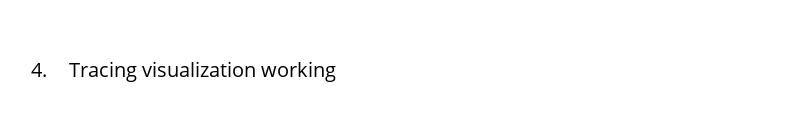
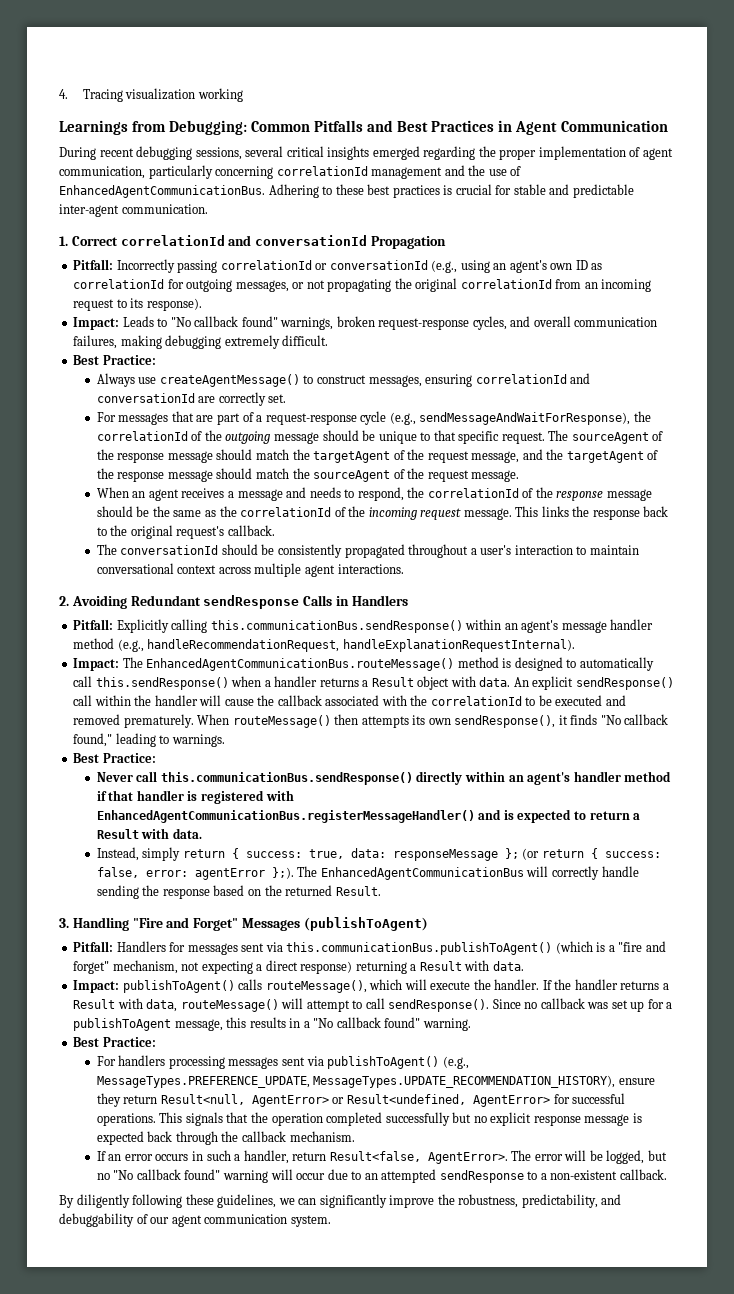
(337, 71) none -> [59,120,668,135] [59,146,673,160] [59,165,522,179] [59,184,634,198] [59,204,208,217] [59,235,446,249] [73,259,603,273] [73,278,652,292] [73,298,202,311] [73,316,658,330] [73,335,329,349] [73,355,156,365] [96,373,591,387] [96,392,287,406] [96,411,651,425] [96,430,664,444] [96,449,659,463] [96,468,520,482] [96,487,652,501] [96,506,669,520] [96,525,275,539] [96,544,639,558] [96,563,404,577] [59,595,408,609] [73,619,654,633] [73,638,575,652] [73,657,654,671] [73,676,674,690] [73,695,626,706] [73,714,669,728] [73,733,225,747] [73,753,156,763] [96,771,672,785] [96,790,294,804] [96,809,641,823] [96,828,202,839] [96,847,661,861] [96,866,639,880] [96,885,381,899] [59,917,428,931] [73,941,666,955] [73,960,524,974] [73,979,669,993] [73,998,673,1012] [73,1017,471,1031] [73,1037,156,1047] [96,1055,469,1069] [96,1075,655,1088] [96,1093,626,1107] [96,1112,642,1126] [96,1131,355,1145] [96,1150,667,1164] [96,1169,667,1183] [59,1194,622,1208] [59,1213,331,1227] // Learnings from Debugging: Common Pitfalls and Best Practices in Agent Communication // During recent debugging sessions, several critical insights emerged regarding the proper implementation of agent communication, particularly concerning correlationId management and the use of EnhancedAgentCommunicationBus. Adhering to these best practices is crucial for stable and predictable inter-agent communication. // 1. Correct correlationId and conversationId Propagation // Pitfall: Incorrectly passing correlationId or conversationId (e.g., using an agent's own ID as correlationId for outgoing messages, or not propagating the original correlationId from an incoming request to its response). // Impact: Leads to "No callback found" warnings, broken request-response cycles, and overall communication failures, making debugging extremely difficult. // Best Practice: // Always use createAgentMessage() to construct messages, ensuring correlationId and conversationId are correctly set. // For messages that are part of a request-response cycle (e.g., sendMessageAndWaitForResponse), the correlationId of the outgoing message should be unique to that specific request. The sourceAgent of the response message should match the targetAgent of the request message, and the targetAgent of the response message should match the sourceAgent of the request message. // When an agent receives a message and needs to respond, the correlationId of the response message should be the same as the correlationId of the incoming request message. This links the response back to the original request's callback. // The conversationId should be consistently propagated throughout a user's interaction to maintain conversational context across multiple agent interactions. // 2. Avoiding Redundant sendResponse Calls in Handlers // Pitfall: Explicitly calling this.communicationBus.sendResponse() within an agent's message handler method (e.g., handleRecommendationRequest, handleExplanationRequestInternal). // Impact: The EnhancedAgentCommunicationBus.routeMessage() method is designed to automatically call this.sendResponse() when a handler returns a Result object with data. An explicit sendResponse() call within the handler will cause the callback associated with the correlationId to be executed and removed prematurely. When routeMessage() then attempts its own sendResponse(), it finds "No callback found," leading to warnings. // Best Practice: // Never call this.communicationBus.sendResponse() directly within an agent's handler method if that handler is registered with EnhancedAgentCommunicationBus.registerMessageHandler() and is expected to return a Result with data. // Instead, simply return { success: true, data: responseMessage }; (or return { success: false, error: agentError };). The EnhancedAgentCommunicationBus will correctly handle sending the response based on the returned Result. // 3. Handling "Fire and Forget" Messages (publishToAgent) // Pitfall: Handlers for messages sent via this.communicationBus.publishToAgent() (which is a "fire and forget" mechanism, not expecting a direct response) returning a Result with data. // Impact: publishToAgent() calls routeMessage(), which will execute the handler. If the handler returns a Result with data, routeMessage() will attempt to call sendResponse(). Since no callback was set up for a publishToAgent message, this results in a "No callback found" warning. // Best Practice: // For handlers processing messages sent via publishToAgent() (e.g., MessageTypes.PREFERENCE_UPDATE, MessageTypes.UPDATE_RECOMMENDATION_HISTORY), ensure they return Result<null, AgentError> or Result<undefined, AgentError> for successful operations. This signals that the operation completed successfully but no explicit response message is expected back through the callback mechanism. // If an error occurs in such a handler, return Result<false, AgentError>. The error will be logged, but no "No callback found" warning will occur due to an attempted sendResponse to a non-existent callback. // By diligently following these guidelines, we can significantly improve the robustness, predictability, and debuggability of our agent communication system.

